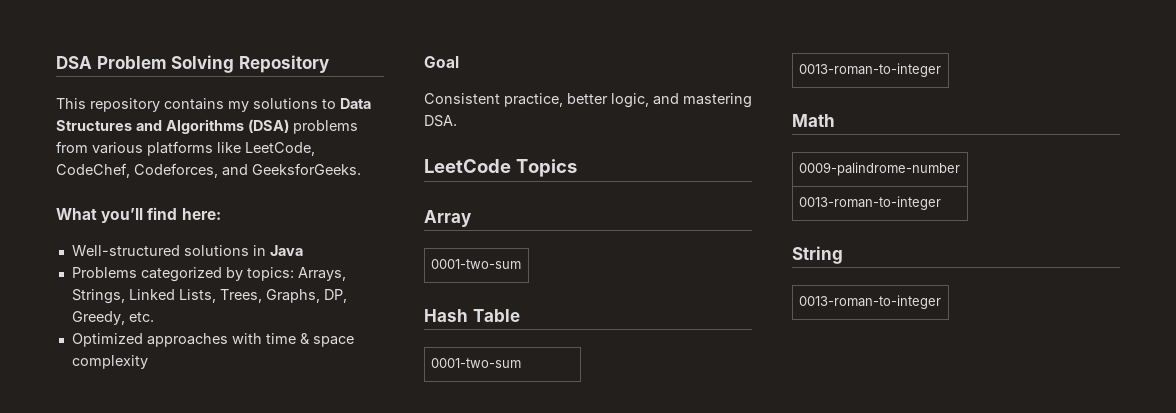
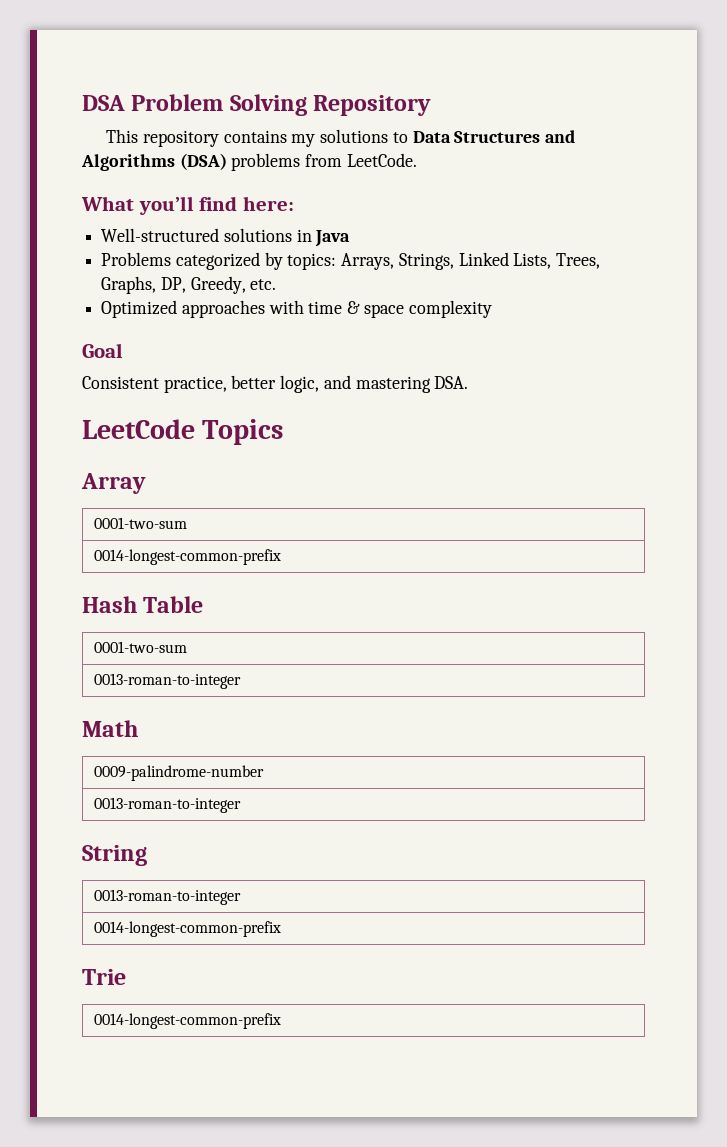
[92,141,315,156] [56,163,361,178] various platforms like LeetCode, CodeChef, Codeforces, and GeeksforGeeks. -> [346,153,417,167] LeetCode.
(521, 264) none -> [93,549,281,565] // 0014-longest-common-prefix
(941, 302) none -> [93,921,281,937] [82,969,126,985] [93,1013,281,1029] // 0014-longest-common-prefix // Trie // 0014-longest-common-prefix

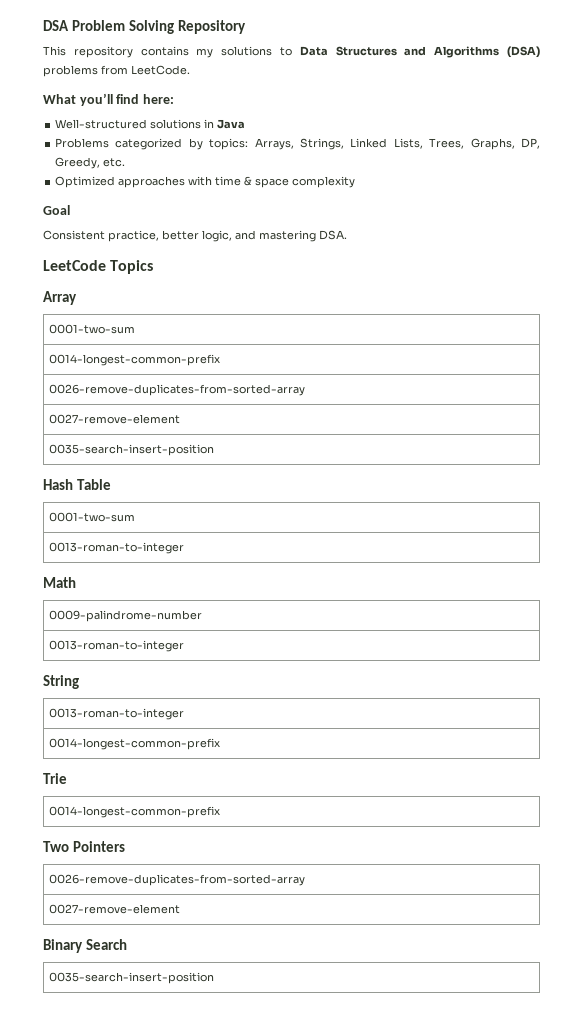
(281, 557) none -> [49,384,306,396] [49,414,181,424] [49,444,215,456] // 0026-remove-duplicates-from-sorted-array // 0027-remove-element // 0035-search-insert-position
(281, 1021) none -> [43,841,125,852] [49,874,306,886] [49,904,181,914] [43,939,127,953] [49,972,215,984] // Two Pointers // 0026-remove-duplicates-from-sorted-array // 0027-remove-element // Binary Search // 0035-search-insert-position

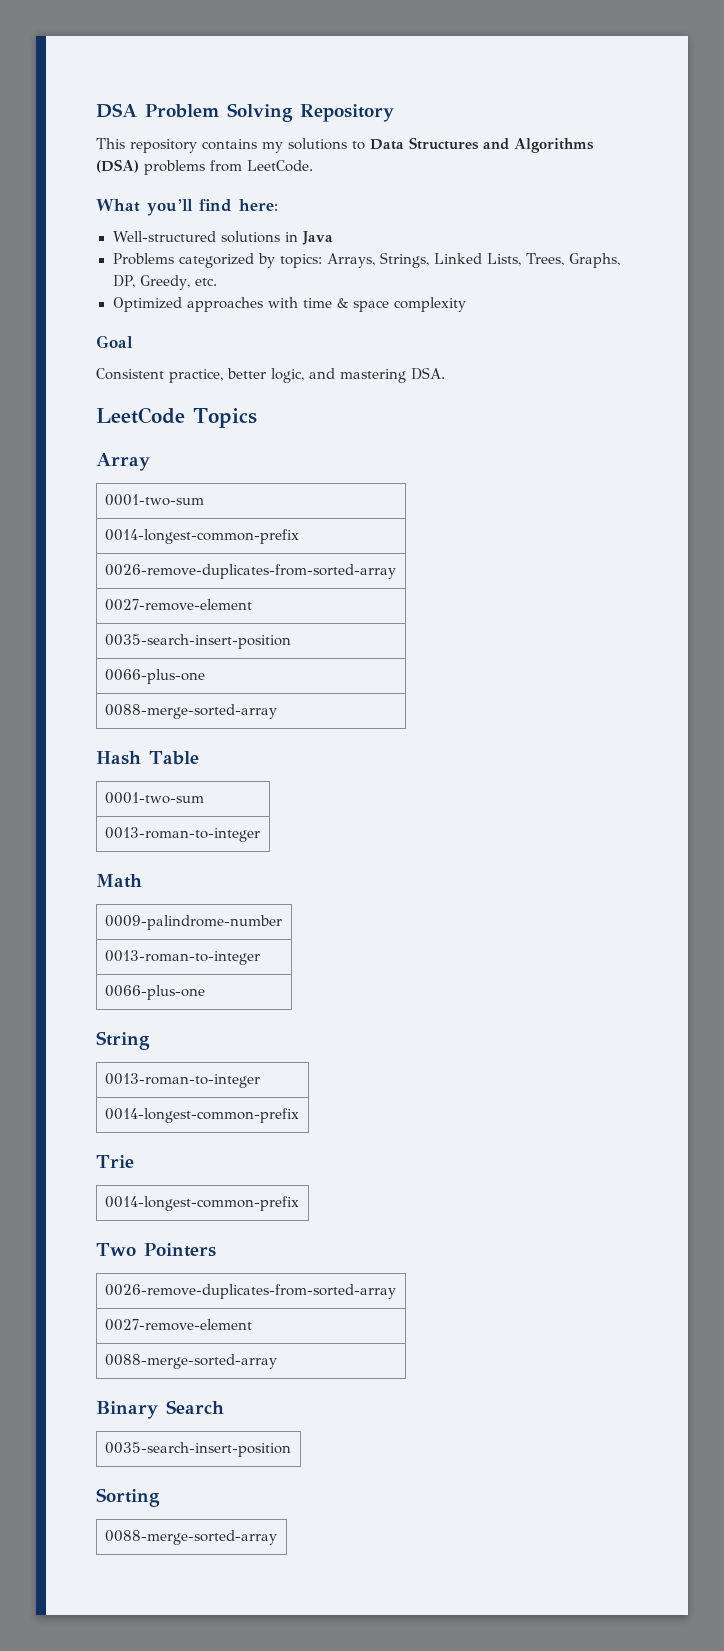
(215, 450) none -> [104,669,205,684] [104,704,277,719] // 0066-plus-one // 0088-merge-sorted-array
(185, 646) none -> [104,985,205,1000] // 0066-plus-one
(181, 909) none -> [104,1354,277,1369] // 0088-merge-sorted-array
(215, 978) none -> [96,1488,160,1507] [104,1530,277,1545] // Sorting // 0088-merge-sorted-array

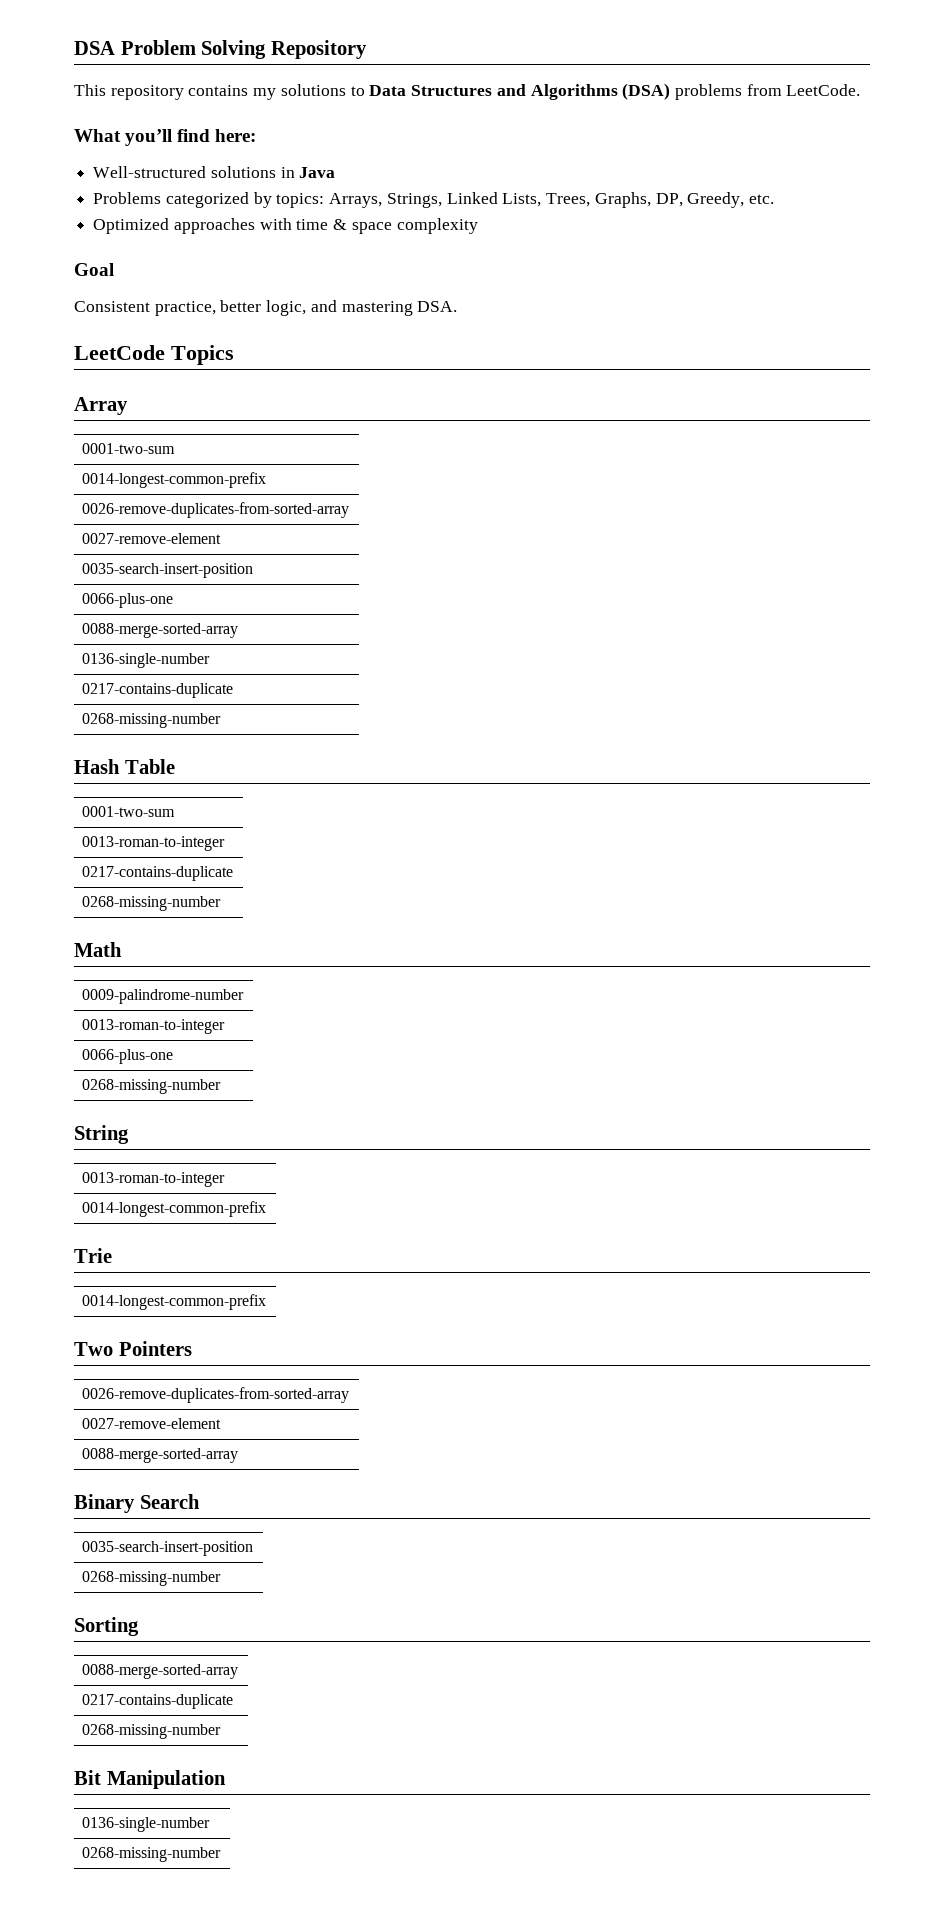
(277, 711) none -> [82,653,211,668] [82,683,234,698] [82,713,222,728] // 0136-single-number // 0217-contains-duplicate // 0268-missing-number
(260, 834) none -> [82,866,234,881] [82,896,222,911] // 0217-contains-duplicate // 0268-missing-number
(205, 992) none -> [82,1079,222,1094] // 0268-missing-number
(291, 1449) none -> [82,1571,222,1586] // 0268-missing-number
(277, 1537) none -> [82,1694,234,1709] [82,1724,222,1739] [74,1770,226,1789] [82,1817,211,1832] [82,1847,222,1862] // 0217-contains-duplicate // 0268-missing-number // Bit Manipulation // 0136-single-number // 0268-missing-number

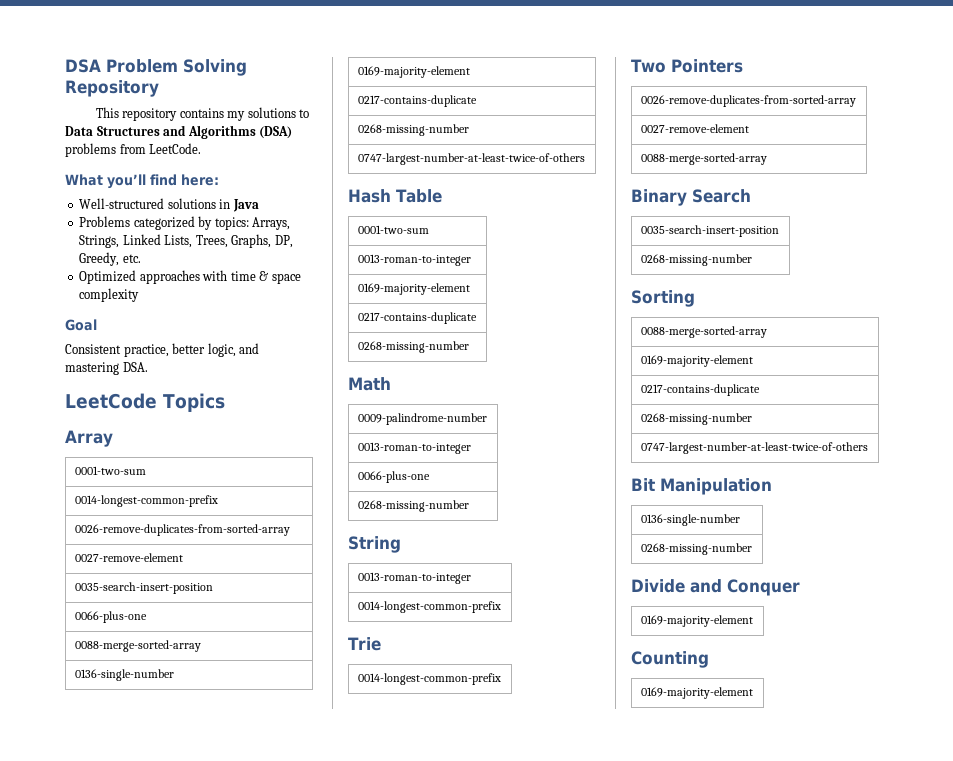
[82,683,234,698] [82,713,222,728] // 0217-contains-duplicate // 0268-missing-number -> [357,66,470,78] [357,95,477,107] [357,124,469,136] [357,153,585,165] // 0169-majority-element // 0217-contains-duplicate // 0268-missing-number // 0747-largest-number-at-least-twice-of-others
(226, 843) none -> [357,283,470,295] // 0169-majority-element
[82,1694,234,1709] [82,1724,222,1739] // 0217-contains-duplicate // 0268-missing-number -> [640,355,753,367] [640,384,760,396] [640,413,752,425] [640,442,868,454] // 0169-majority-element // 0217-contains-duplicate // 0268-missing-number // 0747-largest-number-at-least-twice-of-others
(222, 1854) none -> [631,579,800,596] [640,615,753,627] [631,651,709,668] [640,687,753,699] // Divide and Conquer // 0169-majority-element // Counting // 0169-majority-element

